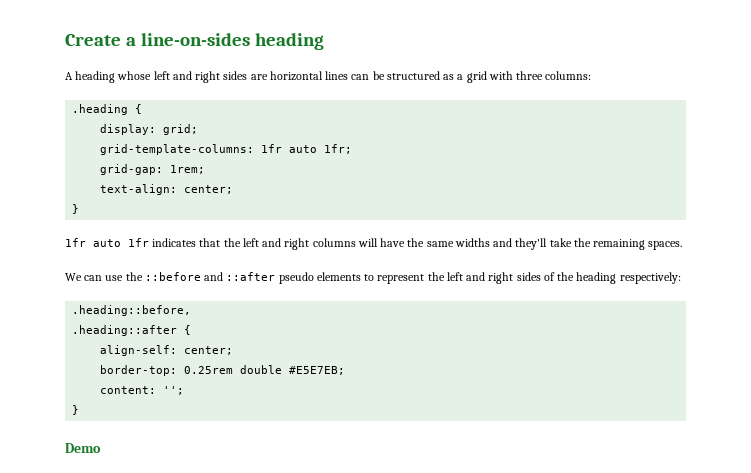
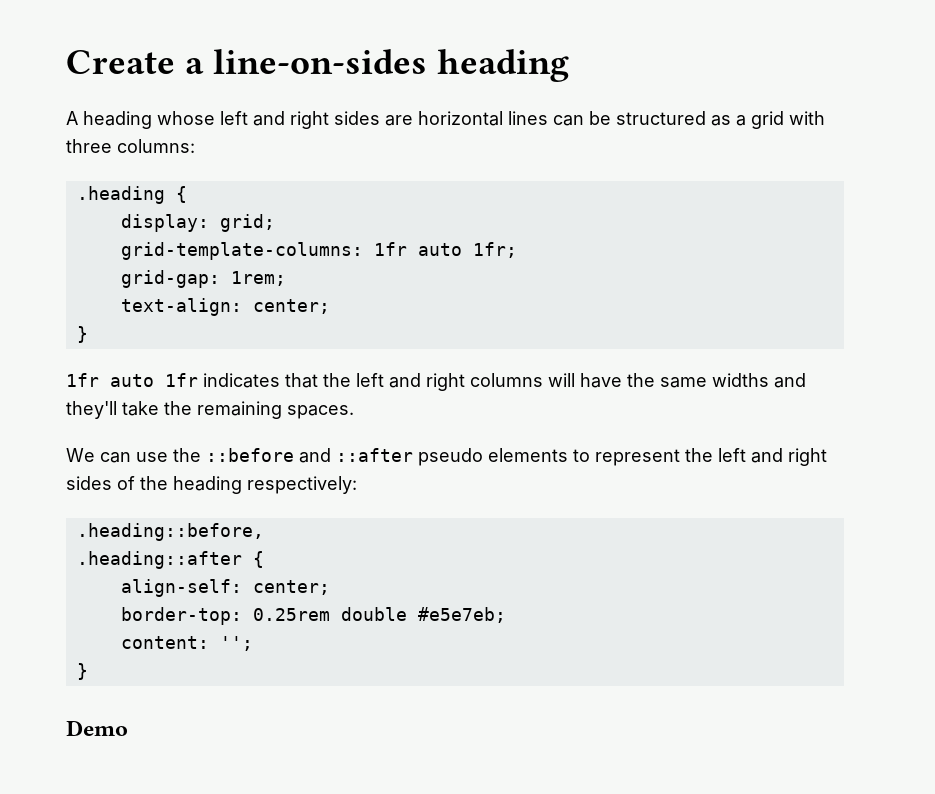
[289,366,346,375] #E5E7EB; -> [417,607,506,623] #e5e7eb;

